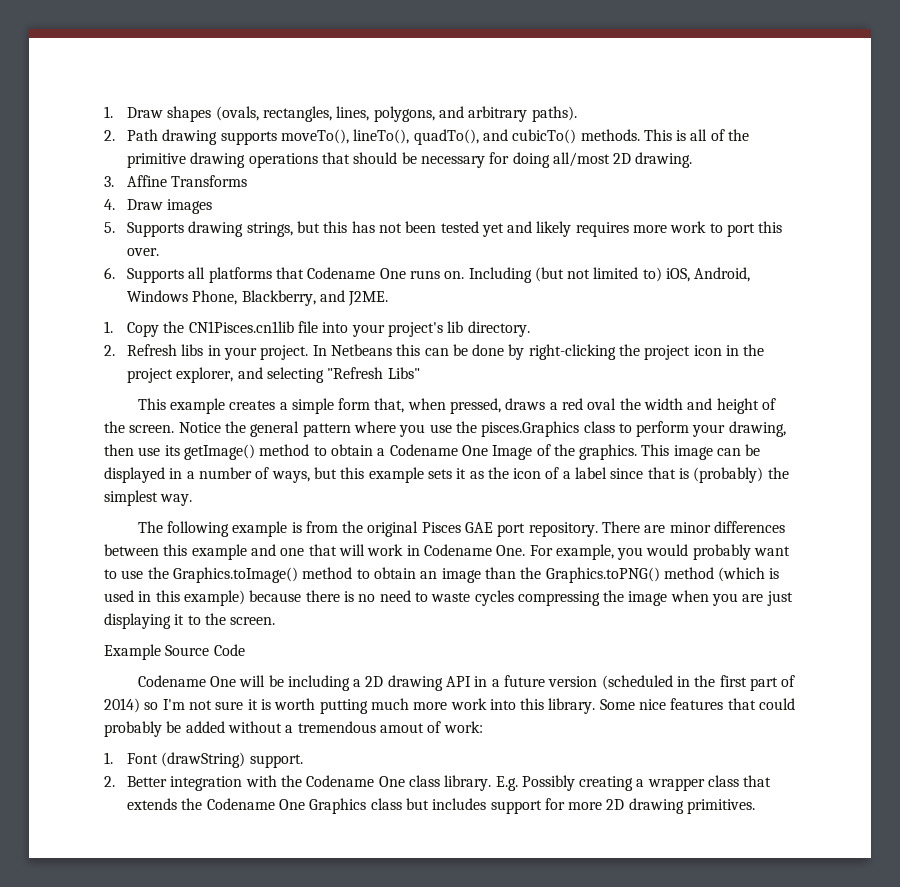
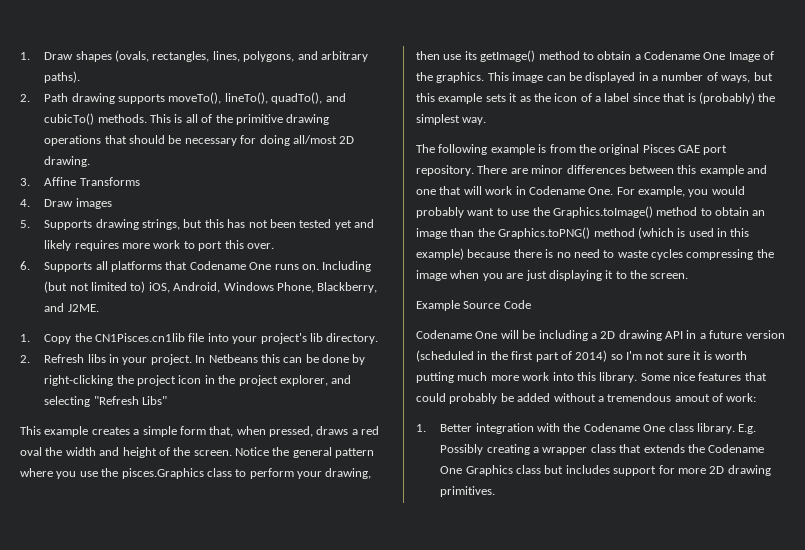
[126,752,303,768] [104,776,115,787] Font (drawString) support. // 2. -> (426, 428) none

